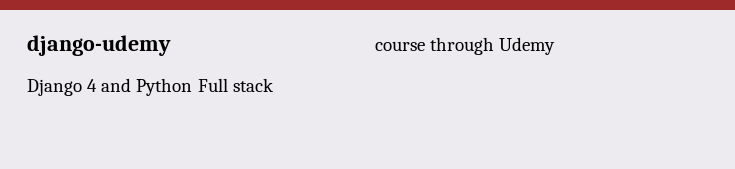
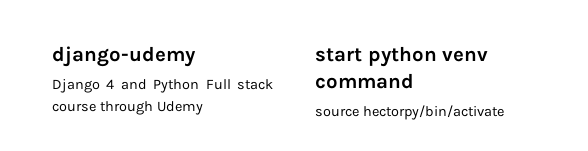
(556, 46) none -> [315,46,489,67] [315,73,414,89] [315,105,504,120] // start python venv command // source hectorpy/bin/activate

